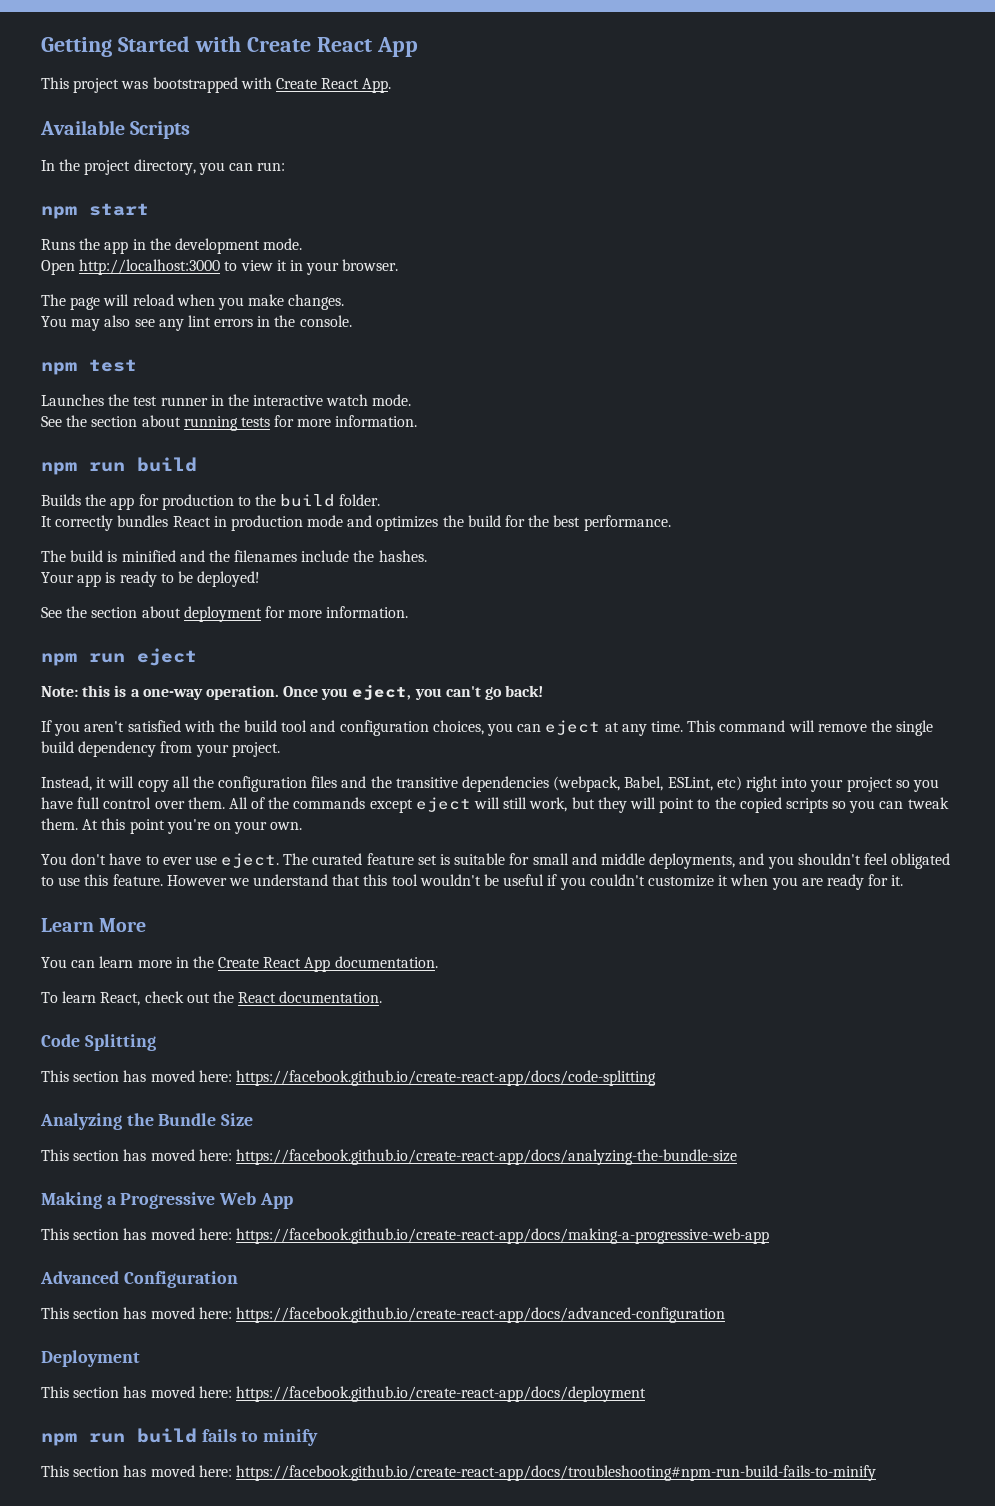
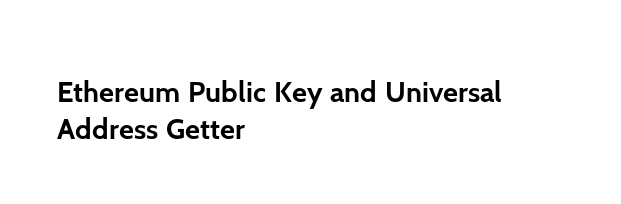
[41,36,418,57] [41,77,392,93] [40,120,191,139] [41,159,286,175] [41,203,149,219] [41,238,303,254] [41,259,399,275] [41,294,345,310] [41,315,352,331] [41,359,137,375] [41,394,412,406] [41,415,418,431] [41,457,197,475] [41,494,381,510] [41,515,671,531] [41,550,427,562] [41,571,261,587] [41,606,409,622] [41,648,197,666] [41,685,544,700] [41,720,934,736] [41,741,280,757] [41,776,939,792] [41,797,949,813] [41,818,303,834] [41,853,951,869] [41,874,904,890] [41,918,147,932] [41,956,438,972] [41,991,383,1006] [41,1034,156,1051] [41,1070,656,1086] [40,1113,254,1130] [41,1149,737,1165] [41,1192,293,1209] [41,1228,769,1244] [40,1271,238,1288] [41,1307,725,1323] [41,1350,140,1367] [41,1386,646,1402] [41,1428,319,1446] [41,1465,876,1481] Getting Started with Create React App // This project was bootstrapped with Create React App. // Available Scripts // In the project directory, you can run: // npm start // Runs the app in the development mode. // Open http://localhost:3000 to view it in your browser. // The page will reload when you make changes. // You may also see any lint errors in the console. // npm test // Launches the test runner in the interactive watch mode. // See the section about running tests for more information. // npm run build // Builds the app for production to the build folder. // It correctly bundles React in production mode and optimizes the build for the best performance. // The build is minified and the filenames include the hashes. // Your app is ready to be deployed! // See the section about deployment for more information. // npm run eject // Note: this is a one-way operation. Once you eject, you can't go back! // If you aren't satisfied with the build tool and configuration choices, you can eject at any time. This command will remove the single build dependency from your project. // Instead, it will copy all the configuration files and the transitive dependencies (webpack, Babel, ESLint, etc) right into your project so you have full control over them. All of the commands except eject will still work, but they will point to the copied scripts so you can tweak them. At this point you're on your own. // You don't have to ever use eject. The curated feature set is suitable for small and middle deployments, and you shouldn't feel obligated to use this feature. However we understand that this tool wouldn't be useful if you couldn't customize it when you are ready for it. // Learn More // You can learn more in the Create React App documentation. // To learn React, check out the React documentation. // Code Splitting // This section has moved here: https://facebook.github.io/create-react-app/docs/code-splitting // Analyzing the Bundle Size // This section has moved here: https://facebook.github.io/create-react-app/docs/analyzing-the-bundle-size // Making a Progressive Web App // This section has moved here: https://facebook.github.io/create-react-app/docs/making-a-progressive-web-app // Advanced Configuration // This section has moved here: https://facebook.github.io/create-react-app/docs/advanced-configuration // Deployment // This section has moved here: https://facebook.github.io/create-react-app/docs/deployment // npm run build fails to minify // This section has moved here: https://facebook.github.io/create-react-app/docs/troubleshooting#npm-run-build-fails-to-minify -> [57,80,503,109] [57,117,245,139] Ethereum Public Key and Universal Address Getter

